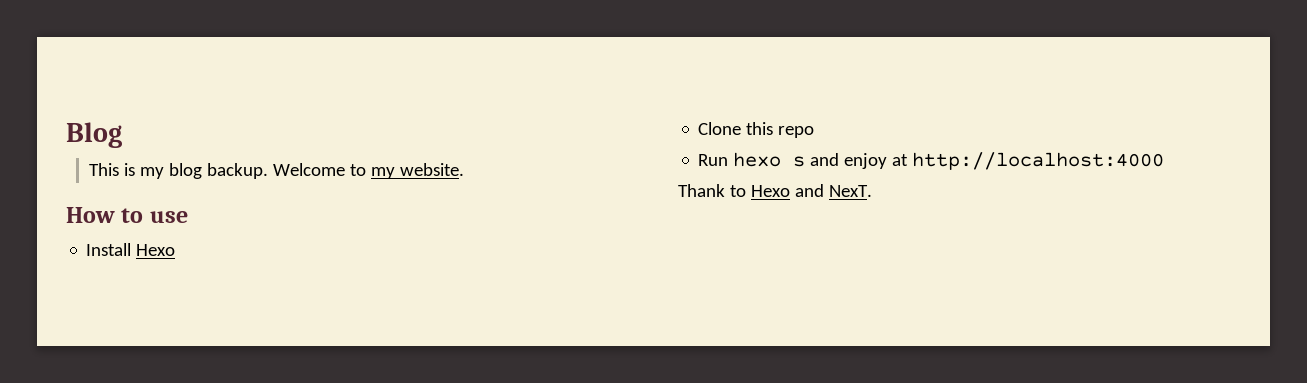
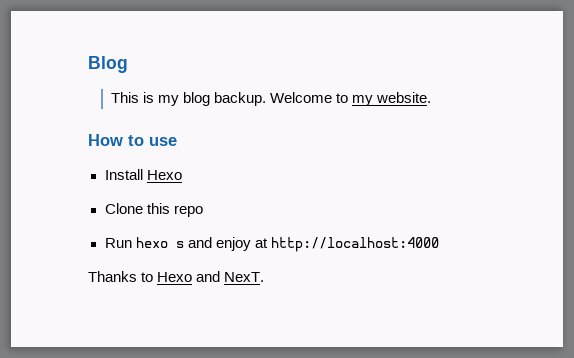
[678,184,725,197] Thank -> [88,271,137,282] Thanks

